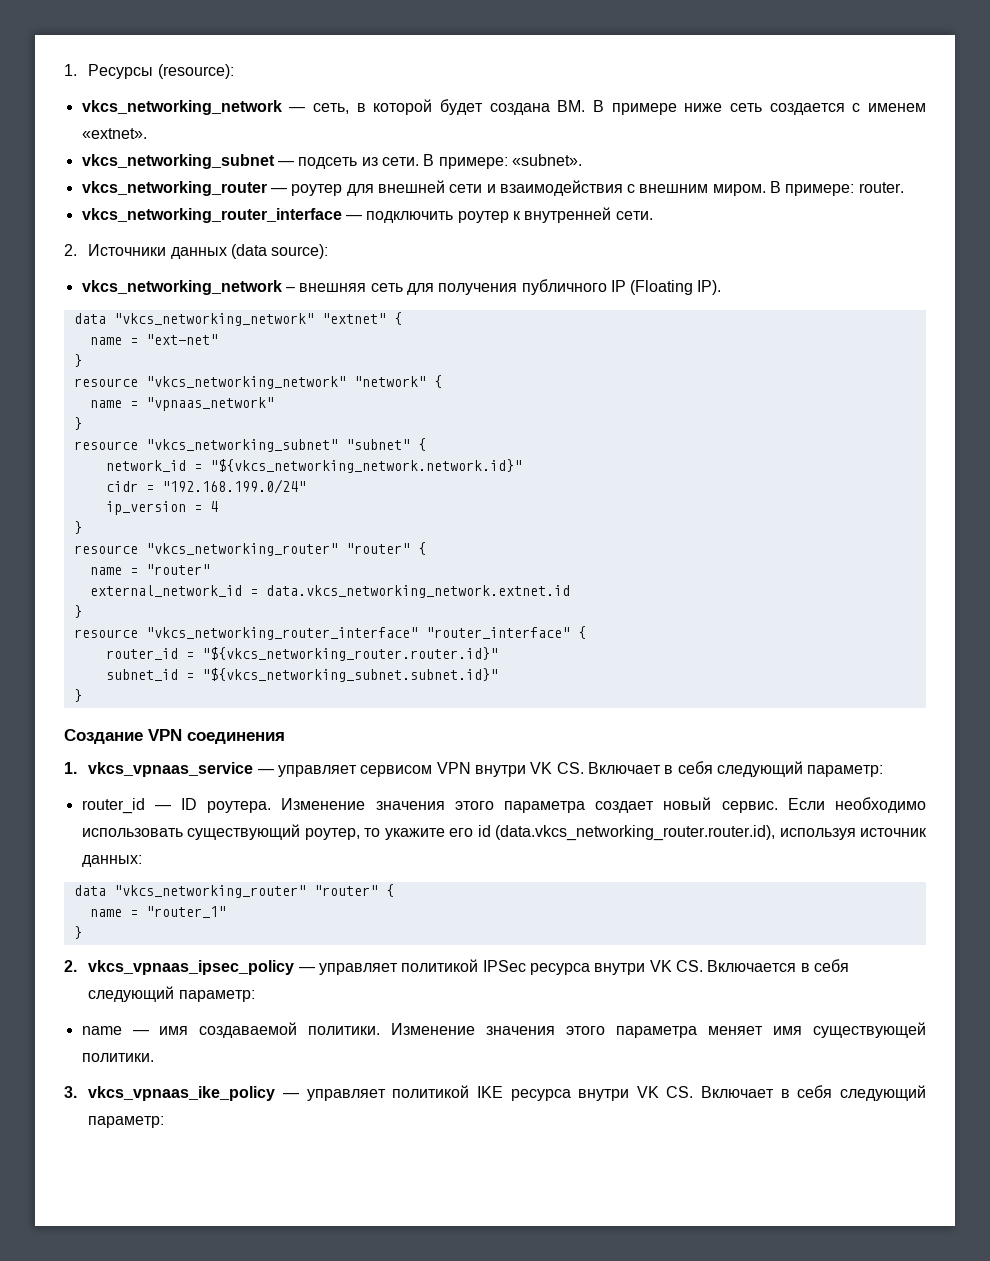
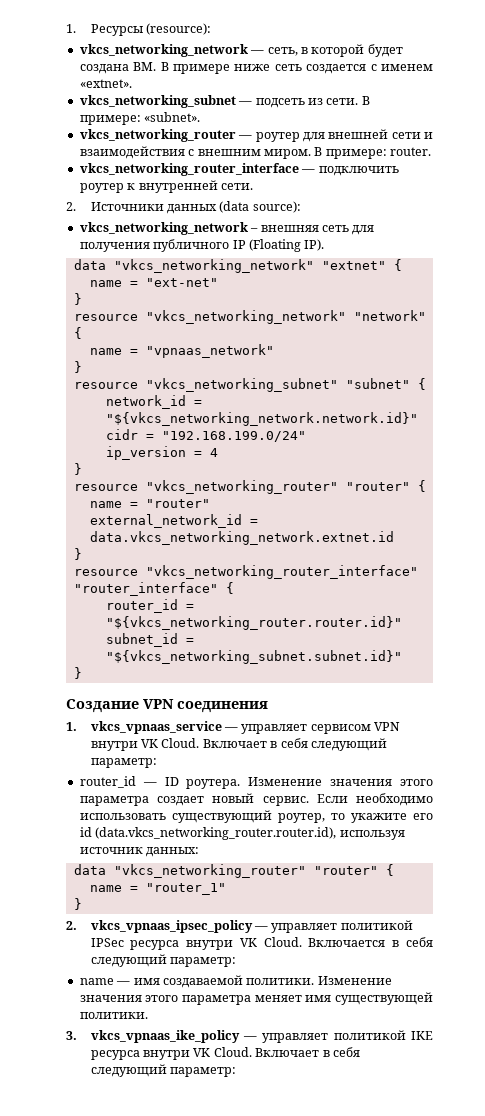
[556,762,584,774] CS. -> [161,738,200,748] Cloud.
[675,960,703,972] CS. -> [263,937,302,947] Cloud.
[666,1086,694,1098] CS. -> [213,1047,252,1057] Cloud.

